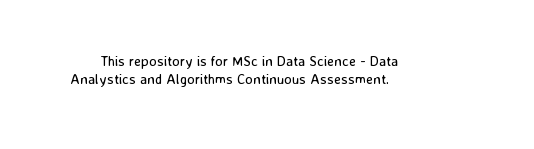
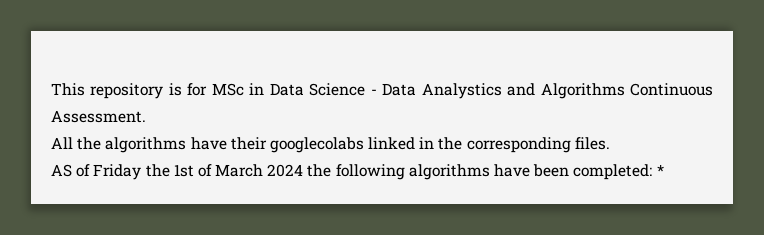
(389, 79) none -> [51,137,610,153] [51,164,664,180] // All the algorithms have their googlecolabs linked in the corresponding files. // AS of Friday the 1st of March 2024 the following algorithms have been completed: *

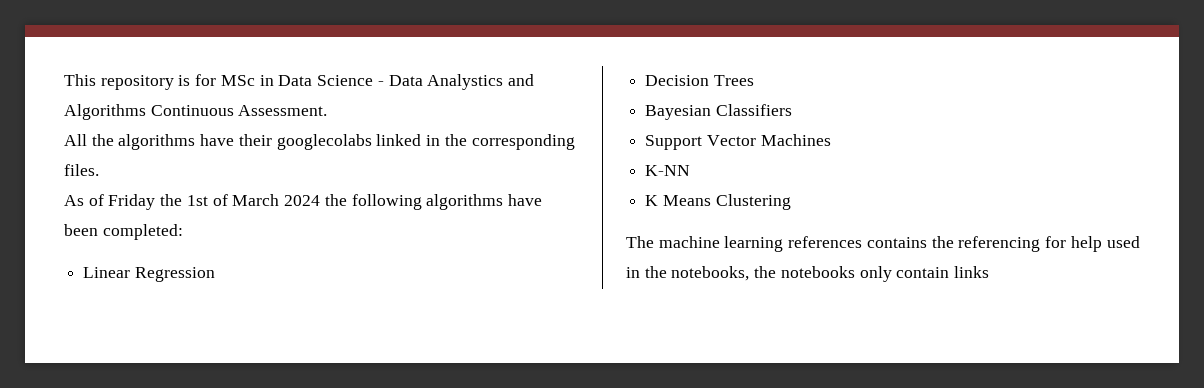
[51,164,72,177] AS -> [64,195,84,206] As
[656,164,664,176] * -> [83,267,215,282] [645,75,754,86] [645,104,792,120] [645,134,831,150] [645,165,691,176] [645,194,791,210] [626,236,1140,252] [626,266,990,282] // Linear Regression // Decision Trees // Bayesian Classifiers // Support Vector Machines // K-NN // K Means Clustering // The machine learning references contains the referencing for help used in the notebooks, the notebooks only contain links

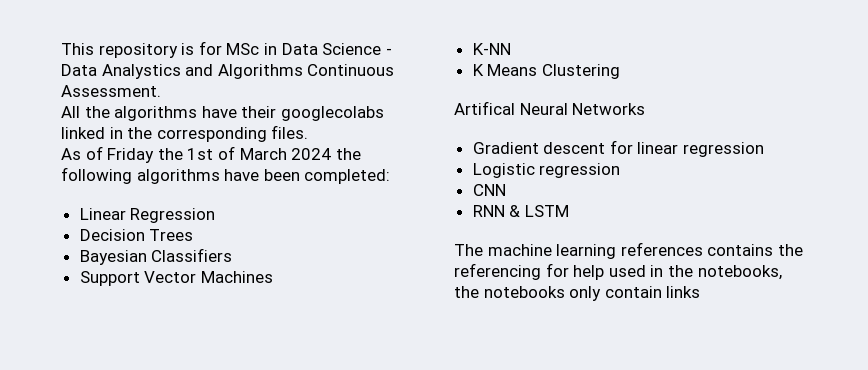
(791, 202) none -> [454,101,646,115] [472,140,765,157] [472,163,621,178] [472,184,506,196] [472,205,569,217] // Artifical Neural Networks // Gradient descent for linear regression // Logistic regression // CNN // RNN & LSTM

